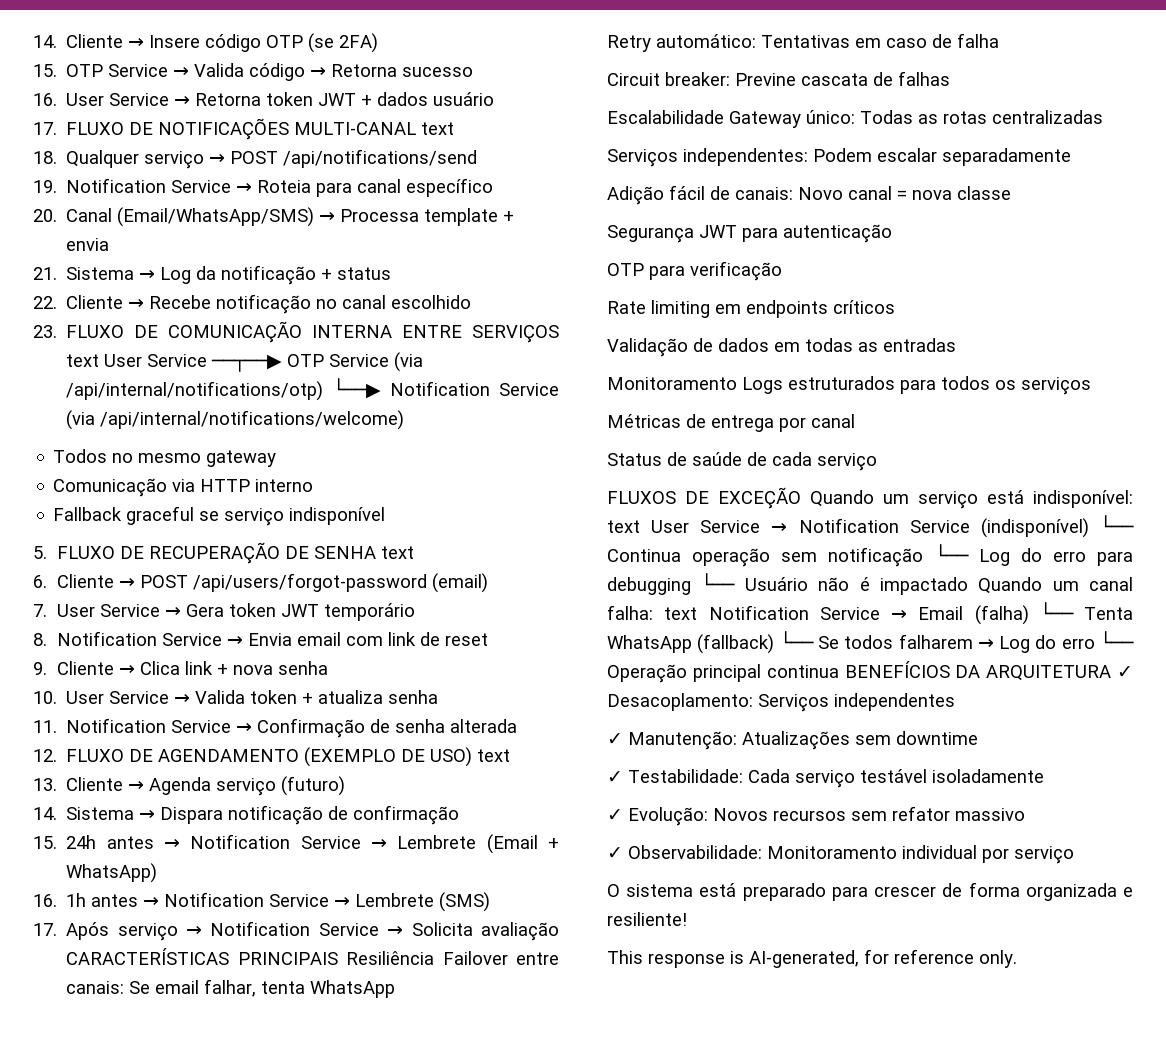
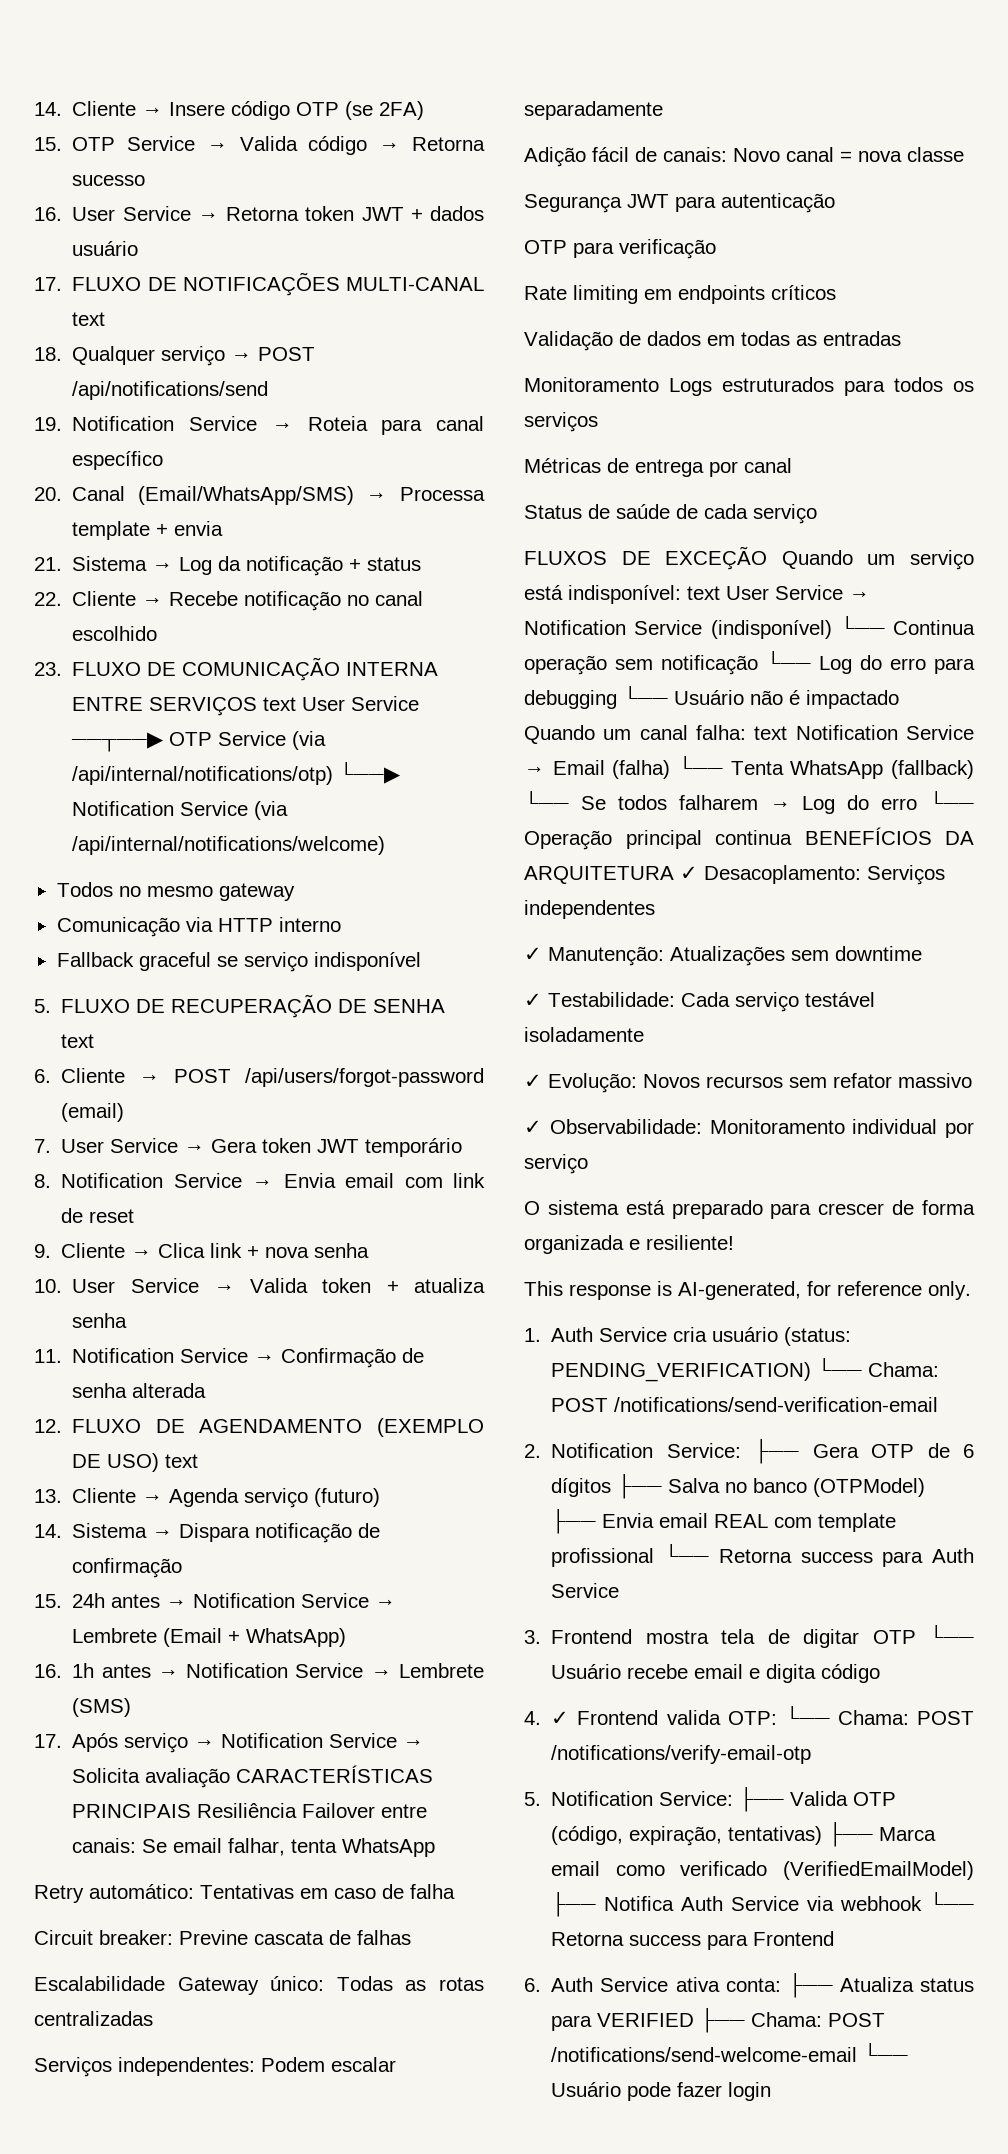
(1017, 959) none -> [524,1327,852,1346] [551,1358,940,1382] [551,1397,939,1412] [524,1439,974,1464] [551,1474,926,1499] [551,1509,897,1534] [551,1544,974,1567] [551,1583,620,1598] [524,1625,974,1648] [551,1664,881,1683] [524,1706,974,1725] [551,1745,812,1764] [524,1787,897,1812] [551,1822,937,1847] [551,1861,974,1880] [551,1892,974,1917] [551,1931,835,1950] [524,1973,974,1998] [551,2008,886,2033] [551,2043,909,2062] [551,2082,772,2101] // 1. Auth Service cria usuário (status: PENDING_VERIFICATION) └── Chama: POST /notifications/send-verification-email // 2. Notification Service: ├── Gera OTP de 6 dígitos ├── Salva no banco (OTPModel) ├── Envia email REAL com template profissional └── Retorna success para Auth Service // 3. Frontend mostra tela de digitar OTP └── Usuário recebe email e digita código // 4. ✓ Frontend valida OTP: └── Chama: POST /notifications/verify-email-otp // 5. Notification Service: ├── Valida OTP (código, expiração, tentativas) ├── Marca email como verificado (VerifiedEmailModel) ├── Notifica Auth Service via webhook └── Retorna success para Frontend // 6. Auth Service ativa conta: ├── Atualiza status para VERIFIED ├── Chama: POST /notifications/send-welcome-email └── Usuário pode fazer login

